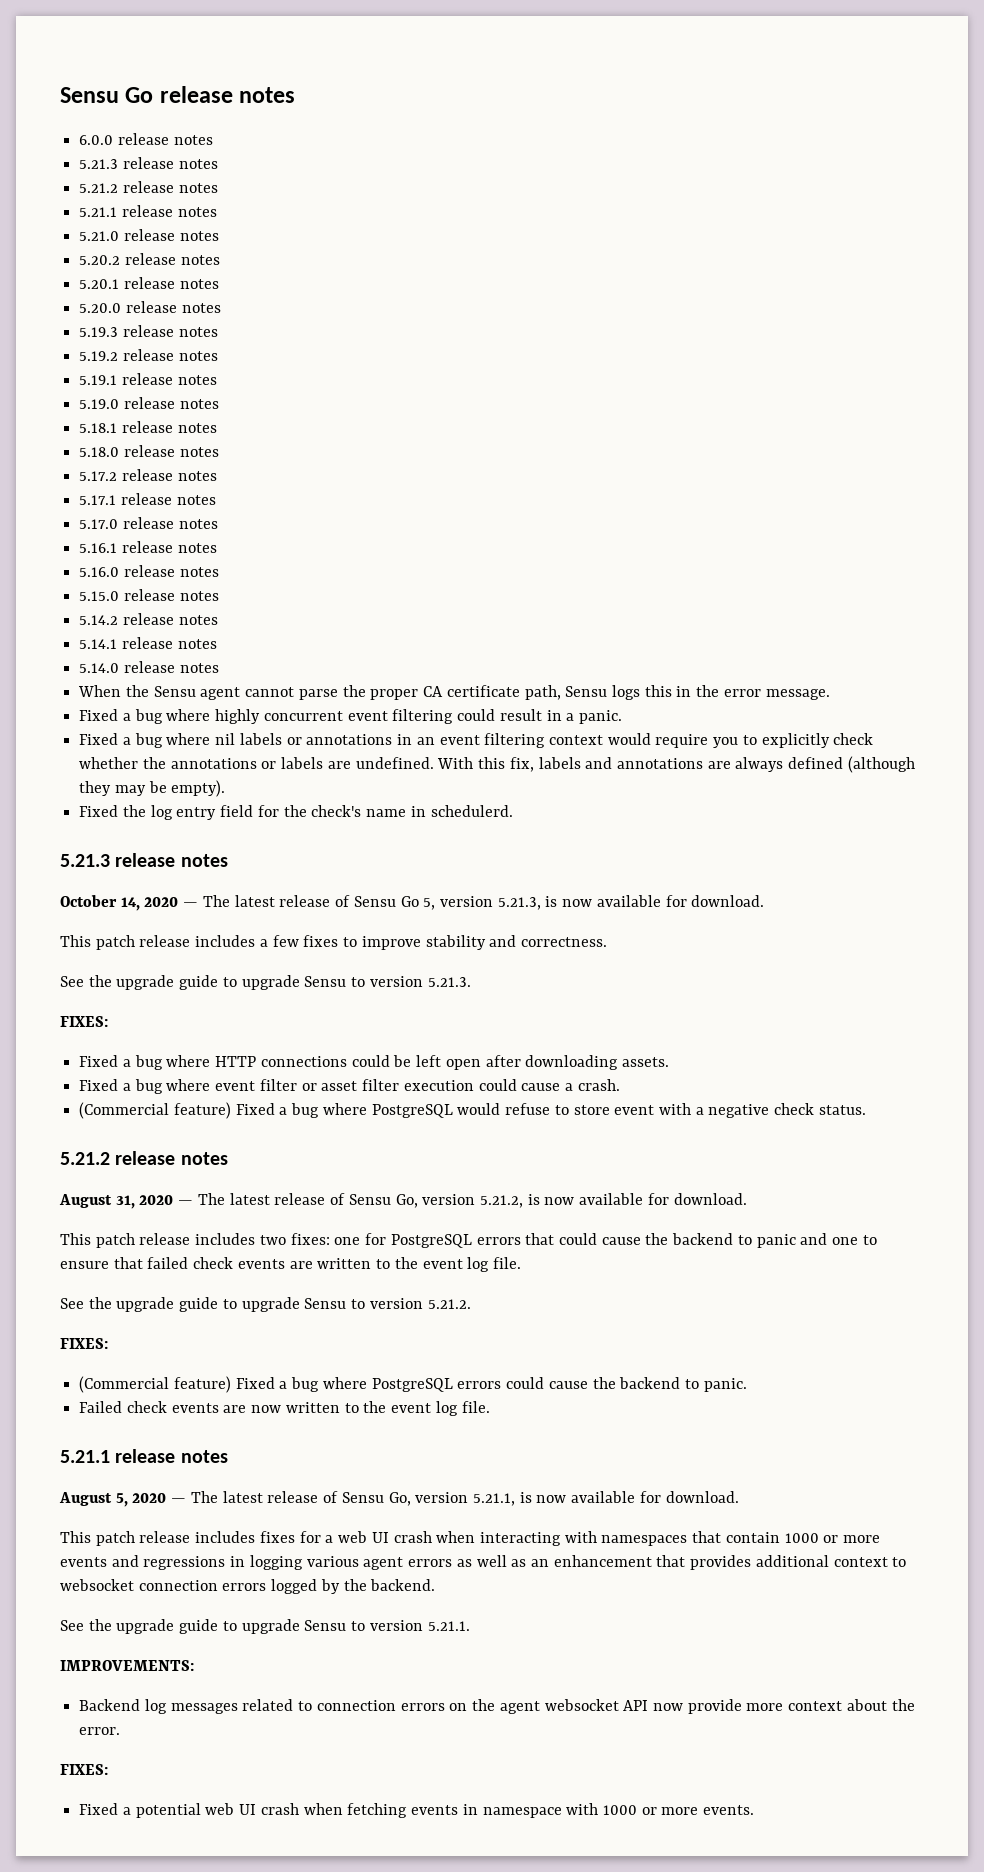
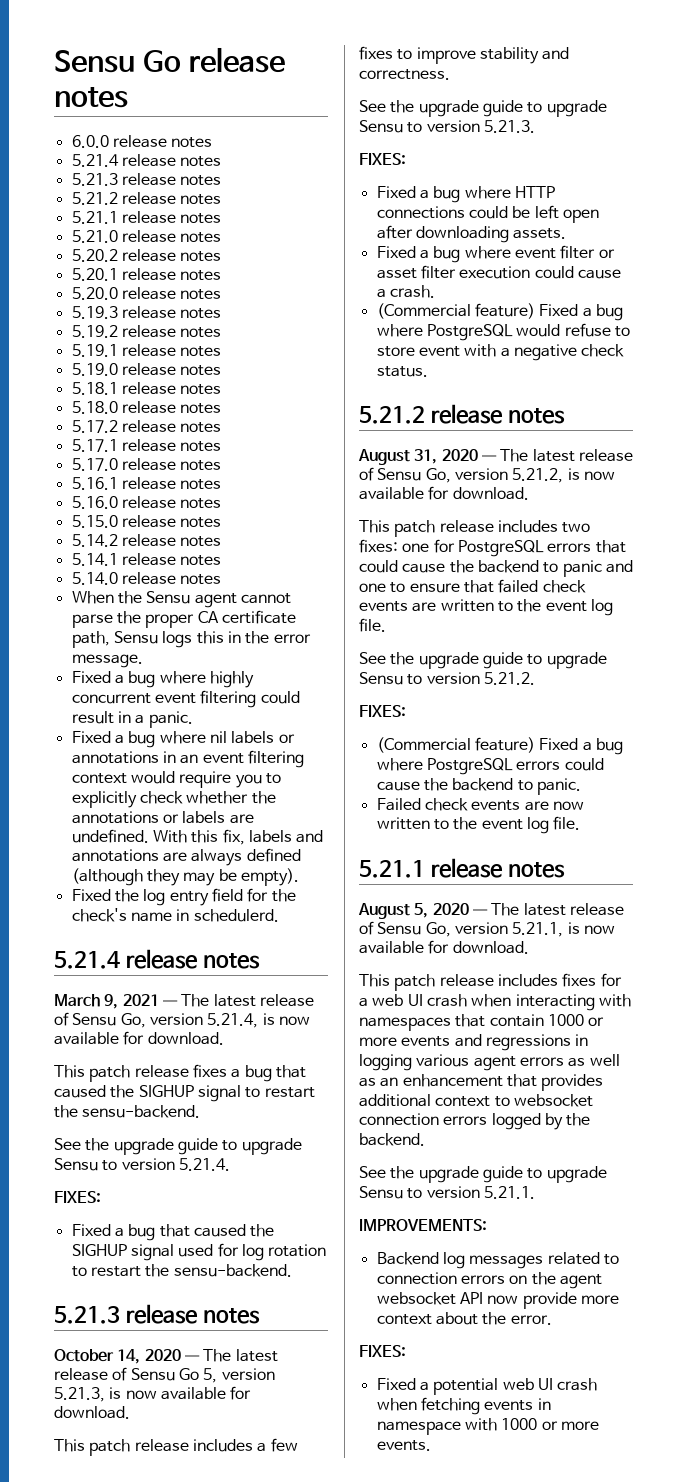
(213, 140) none -> [71,154,222,167] // 5.21.4 release notes
(513, 811) none -> [54,949,260,969] [54,994,314,1009] [54,1012,310,1028] [54,1031,224,1045] [54,1064,306,1082] [54,1085,315,1102] [54,1105,201,1118] [54,1138,302,1155] [54,1158,230,1171] [54,1191,101,1203] [71,1224,275,1241] [71,1243,327,1261] [71,1264,292,1277] // 5.21.4 release notes // March 9, 2021 — The latest release of Sensu Go, version 5.21.4, is now available for download. // This patch release fixes a bug that caused the SIGHUP signal to restart the sensu-backend. // See the upgrade guide to upgrade Sensu to version 5.21.4. // FIXES: // Fixed a bug that caused the SIGHUP signal used for log rotation to restart the sensu-backend.

